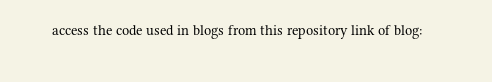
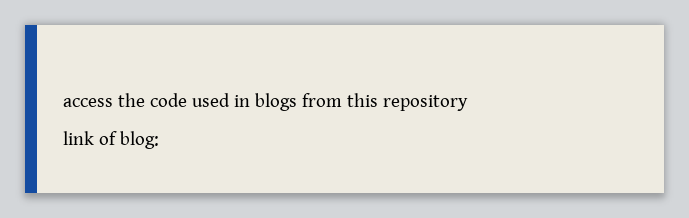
(348, 32) none -> (468, 103) //

